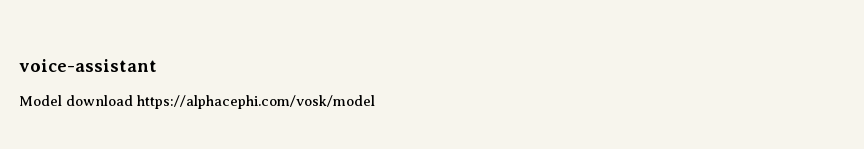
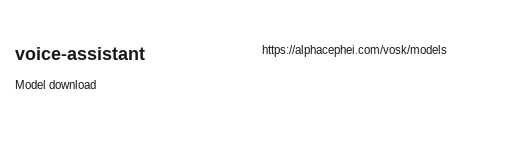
[137,95,375,109] https://alphacephi.com/vosk/model -> [262,45,447,57] https://alphacephei.com/vosk/models

